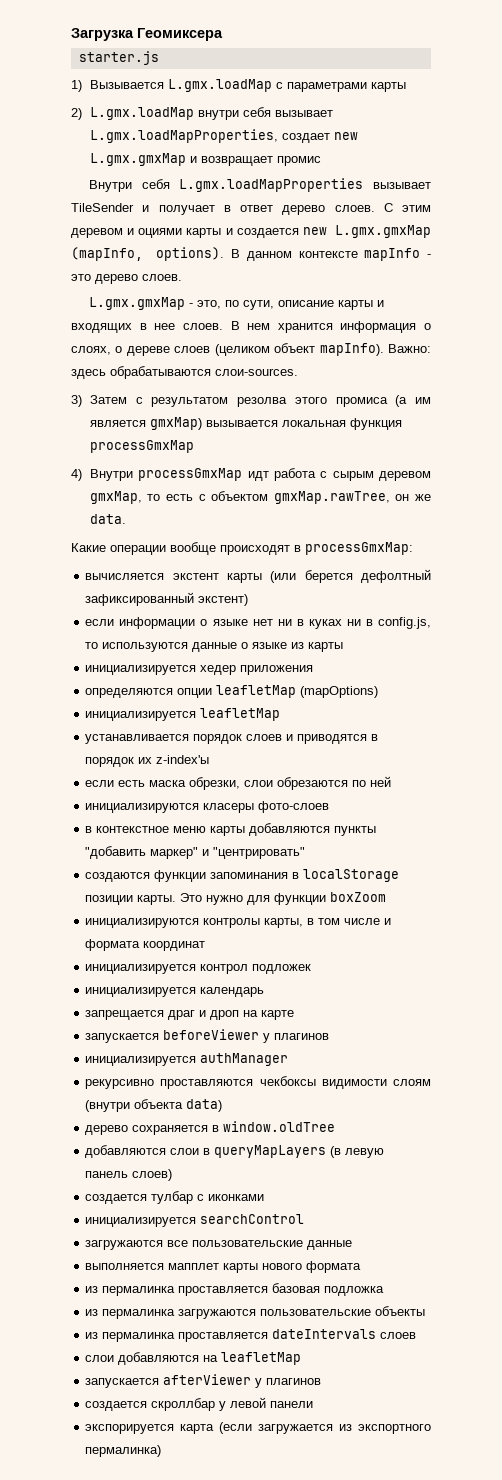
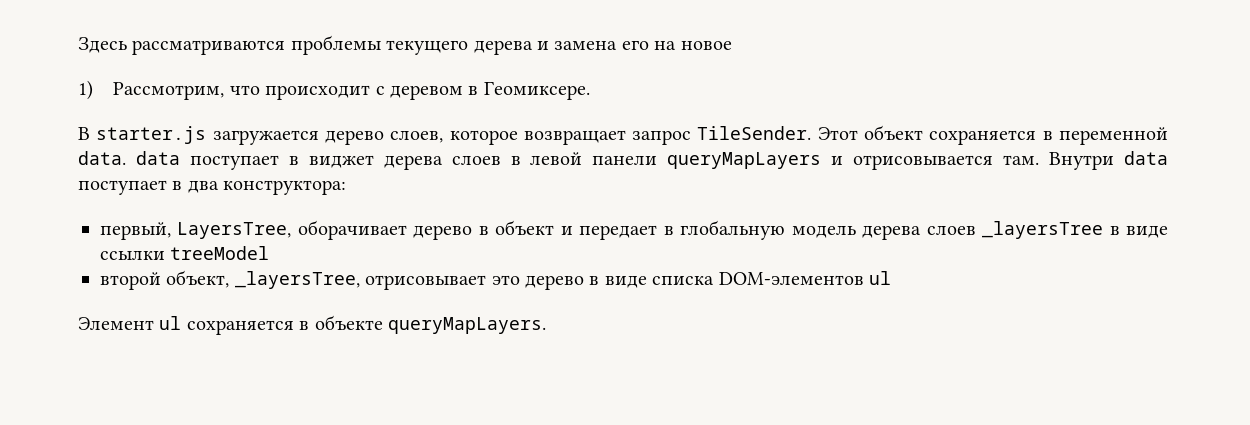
[71,28,223,41] [78,51,159,65] [71,79,406,92] [71,107,333,120] [89,129,358,143] [89,153,321,166] [89,178,431,192] [71,203,431,215] [71,225,431,238] [71,247,432,261] [71,274,182,284] [89,297,385,310] [71,321,431,333] [71,343,431,356] [71,366,298,379] [71,395,432,407] [89,417,402,430] [89,440,194,453] [71,468,431,481] [89,491,431,504] [89,514,126,524] [71,542,413,555] [85,569,431,583] [85,592,249,606] [85,617,431,629] [85,642,344,652] [85,665,314,675] [85,685,379,698] [85,708,281,721] [85,734,379,744] [85,755,210,767] [85,776,392,790] [85,801,330,813] [85,823,377,836] [85,846,306,859] [85,869,400,882] [85,892,387,905] [85,918,392,928] [85,939,206,951] [85,964,312,974] [85,987,265,997] [85,1010,295,1020] [85,1029,330,1043] [85,1053,289,1066] [85,1076,431,1089] [85,1099,223,1112] [85,1121,336,1135] [85,1145,385,1158] [85,1169,173,1181] [85,1191,265,1204] [85,1214,305,1227] [85,1240,353,1250] [85,1261,362,1273] [85,1283,385,1296] [85,1306,426,1319] [85,1329,417,1342] [85,1352,302,1365] [85,1374,322,1388] [85,1397,314,1411] [85,1422,431,1434] [85,1445,162,1457] Загрузка Геомиксера // starter.js // 1) Вызывается L.gmx.loadMap с параметрами карты // 2) L.gmx.loadMap внутри себя вызывает L.gmx.loadMapProperties, создает new L.gmx.gmxMap и возвращает промис // Внутри себя L.gmx.loadMapProperties вызывает TileSender и получает в ответ дерево слоев. С этим деревом и оциями карты и создается new L.gmx.gmxMap (mapInfo, options). В данном контексте mapInfo - это дерево слоев. // L.gmx.gmxMap - это, по сути, описание карты и входящих в нее слоев. В нем хранится информация о слоях, о дереве слоев (целиком объект mapInfo). Важно: здесь обрабатываются слои-sources. // 3) Затем с результатом резолва этого промиса (а им является gmxMap) вызывается локальная функция processGmxMap // 4) Внутри processGmxMap идт работа с сырым деревом gmxMap, то есть с объектом gmxMap.rawTree, он же data. // Какие операции вообще происходят в processGmxMap: // вычисляется экстент карты (или берется дефолтный зафиксированный экстент) // если информации о языке нет ни в куках ни в config.js, то используются данные о языке из карты // инициализируется хедер приложения // определяются опции leafletMap (mapOptions) // инициализируется leafletMap // устанавливается порядок слоев и приводятся в порядок их z-index'ы // если есть маска обрезки, слои обрезаются по ней // инициализируются класеры фото-слоев // в контекстное меню карты добавляются пункты "добавить маркер" и "центрировать" // создаются функции запоминания в localStorage позиции карты. Это нужно для функции boxZoom // инициализируются контролы карты, в том числе и формата координат // инициализируется контрол подложек // инициализируется календарь // запрещается драг и дроп на карте // запускается beforeViewer у плагинов // инициализируется authManager // рекурсивно проставляются чекбоксы видимости слоям (внутри объекта data) // дерево сохраняется в window.oldTree // добавляются слои в queryMapLayers (в левую панель слоев) // создается тулбар с иконками // инициализируется searchControl // загружаются все пользовательские данные // выполняется мапплет карты нового формата // из пермалинка проставляется базовая подложка // из пермалинка загружаются пользовательские объекты // из пермалинка проставляется dateIntervals слоев // слои добавляются на leafletMap // запускается afterViewer у плагинов // создается скроллбар у левой панели // экспорируется карта (если загружается из экспортного пермалинка) -> [78,35,732,55] [78,80,590,100] [78,125,1168,145] [78,151,1168,170] [78,180,347,195] [100,220,1168,240] [100,246,270,260] [100,270,891,290] [78,315,546,335] Здесь рассматриваются проблемы текущего дерева и замена его на новое // 1) Рассмотрим, что происходит с деревом в Геомиксере. // В starter.js загружается дерево слоев, которое возвращает запрос TileSender. Этот объект сохраняется в переменной data. data поступает в виджет дерева слоев в левой панели queryMapLayers и отрисовывается там. Внутри data поступает в два конструктора: // первый, LayersTree, оборачивает дерево в объект и передает в глобальную модель дерева слоев _layersTree в виде ссылки treeModel // второй объект, _layersTree, отрисовывает это дерево в виде списка DOM-элементов ul // Элемент ul сохраняется в объекте queryMapLayers.

